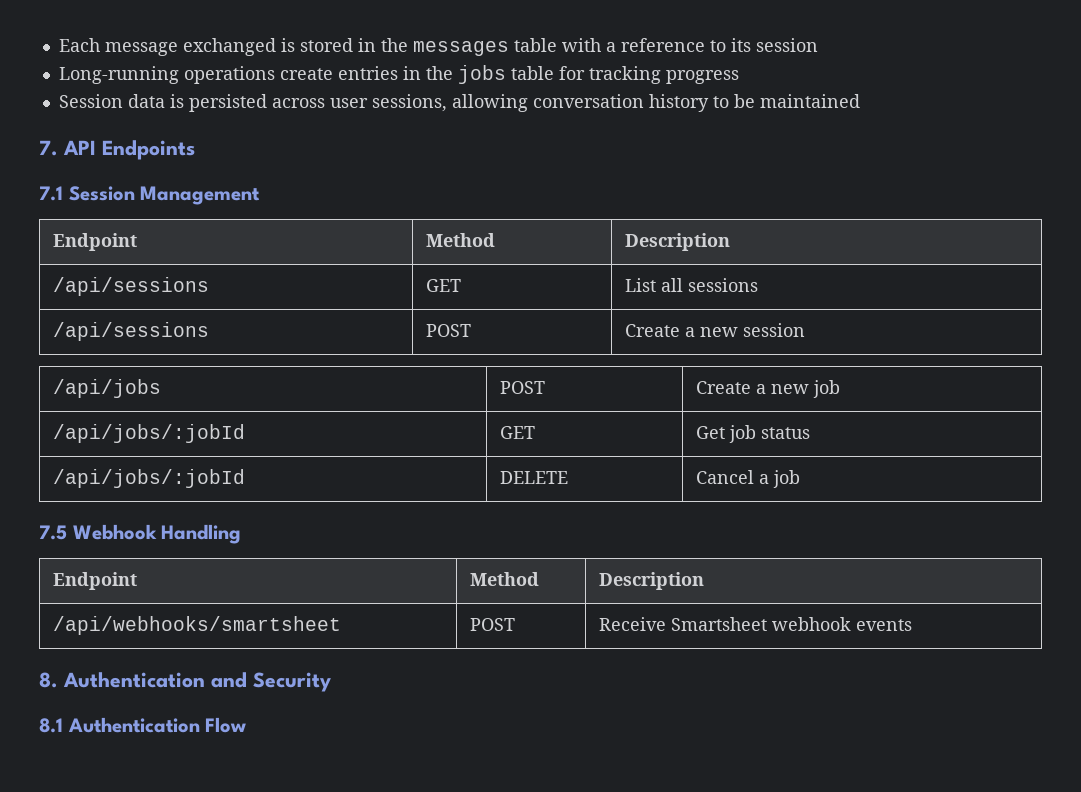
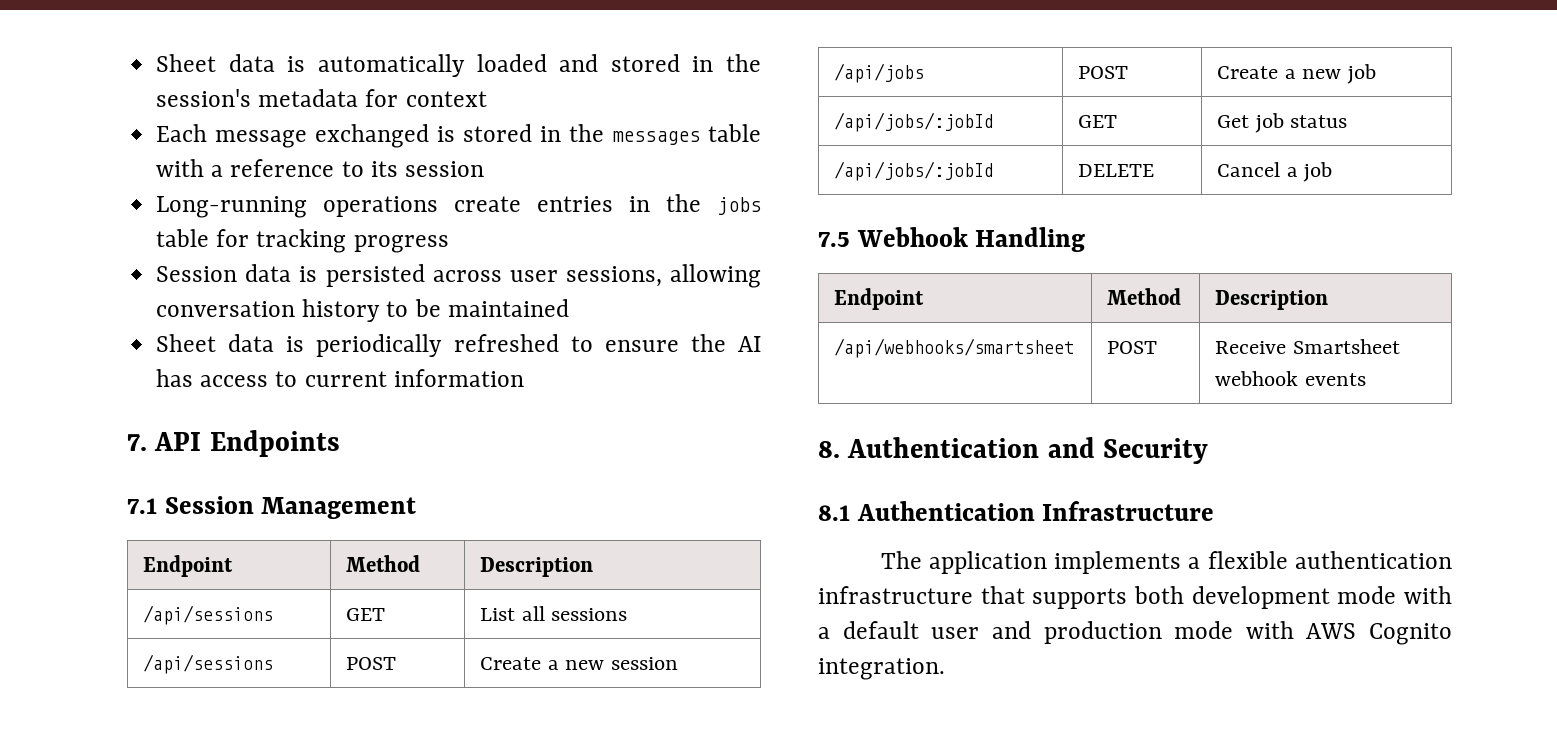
(58, 45) none -> [156,54,761,77] [156,89,487,107] Sheet data is automatically loaded and stored in the session's metadata for context //
(860, 101) none -> [156,334,761,357] [156,369,524,387] // Sheet data is periodically refreshed to ensure the AI has access to current information
[205,717,247,733] Flow -> [1042,501,1215,521] [880,551,1452,574] [818,586,1452,609] [818,621,1452,645] [818,658,945,680] Infrastructure // The application implements a flexible authentication infrastructure that supports both development mode with a default user and production mode with AWS Cognito integration.

